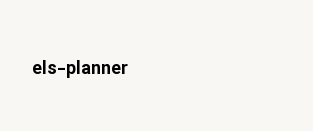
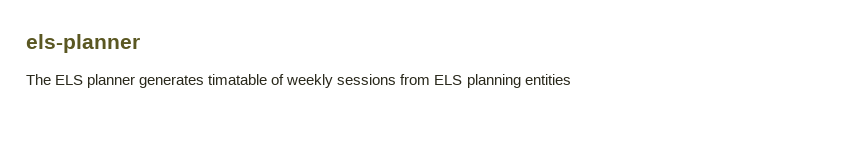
(128, 69) none -> [26,74,571,88] // The ELS planner generates timatable of weekly sessions from ELS planning entities

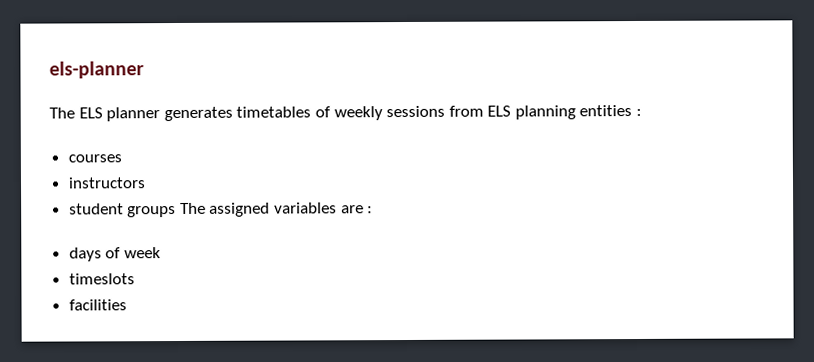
[208,74,268,85] timatable -> [236,106,312,118] timetables
(571, 79) none -> [636,108,643,116] [67,154,122,163] [67,177,146,189] [68,202,374,218] [68,247,161,262] [68,273,135,285] [68,299,127,311] : // courses // instructors // student groups The assigned variables are : // days of week // timeslots // facilities

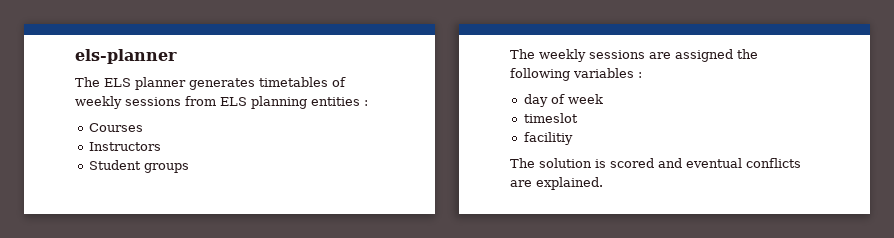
[67,154,122,163] [67,177,146,189] [68,202,374,218] [68,247,102,262] courses // instructors // student groups The assigned variables are : // days -> [88,123,143,132] [88,142,161,151] [88,160,189,173] [510,49,758,62] [510,68,642,81] [523,94,548,107] Courses // Instructors // Student groups // The weekly sessions are assigned the following variables : // day
[68,273,135,285] [68,299,127,311] timeslots // facilities -> [523,113,578,123] [523,132,573,145] [510,158,801,168] [510,177,603,190] timeslot // facilitiy // The solution is scored and eventual conflicts are explained.

